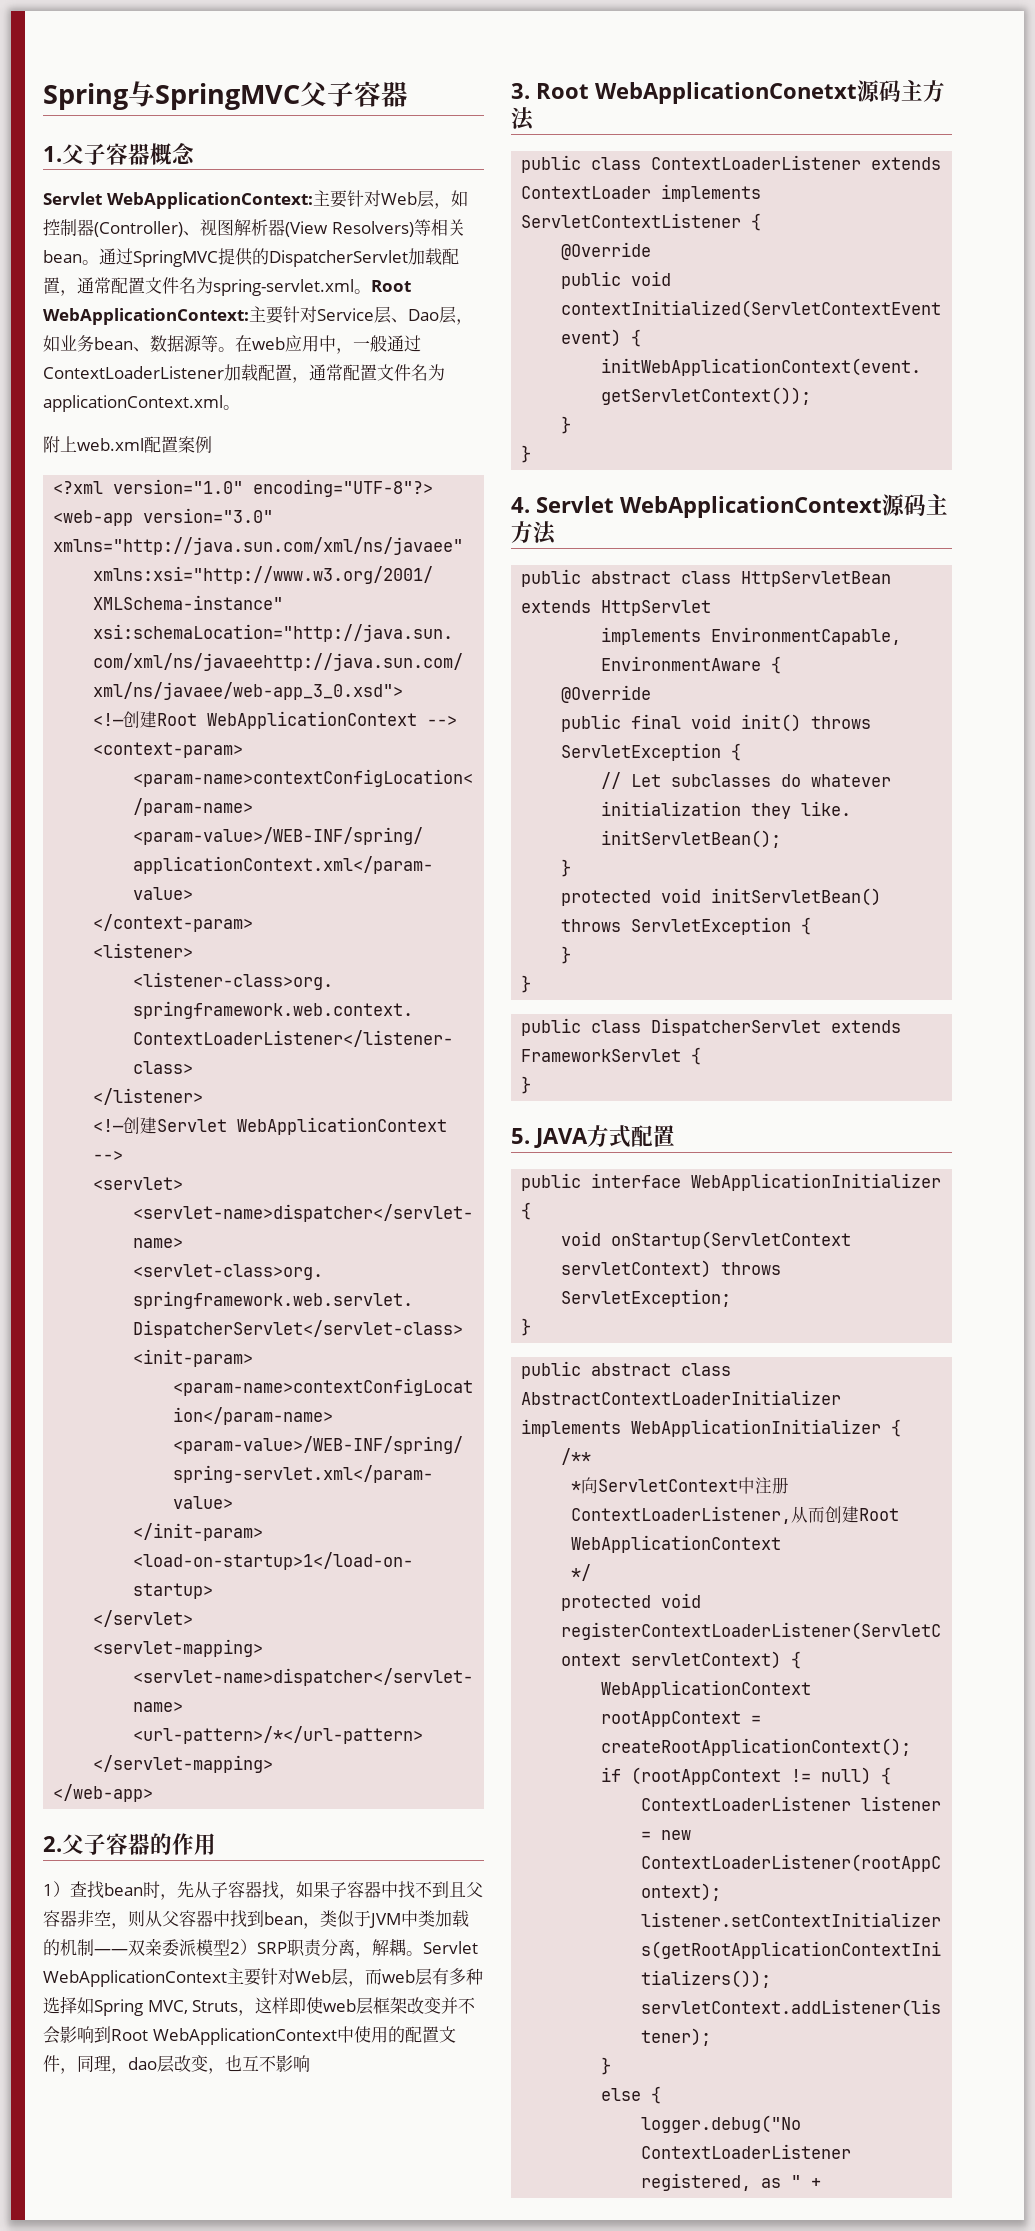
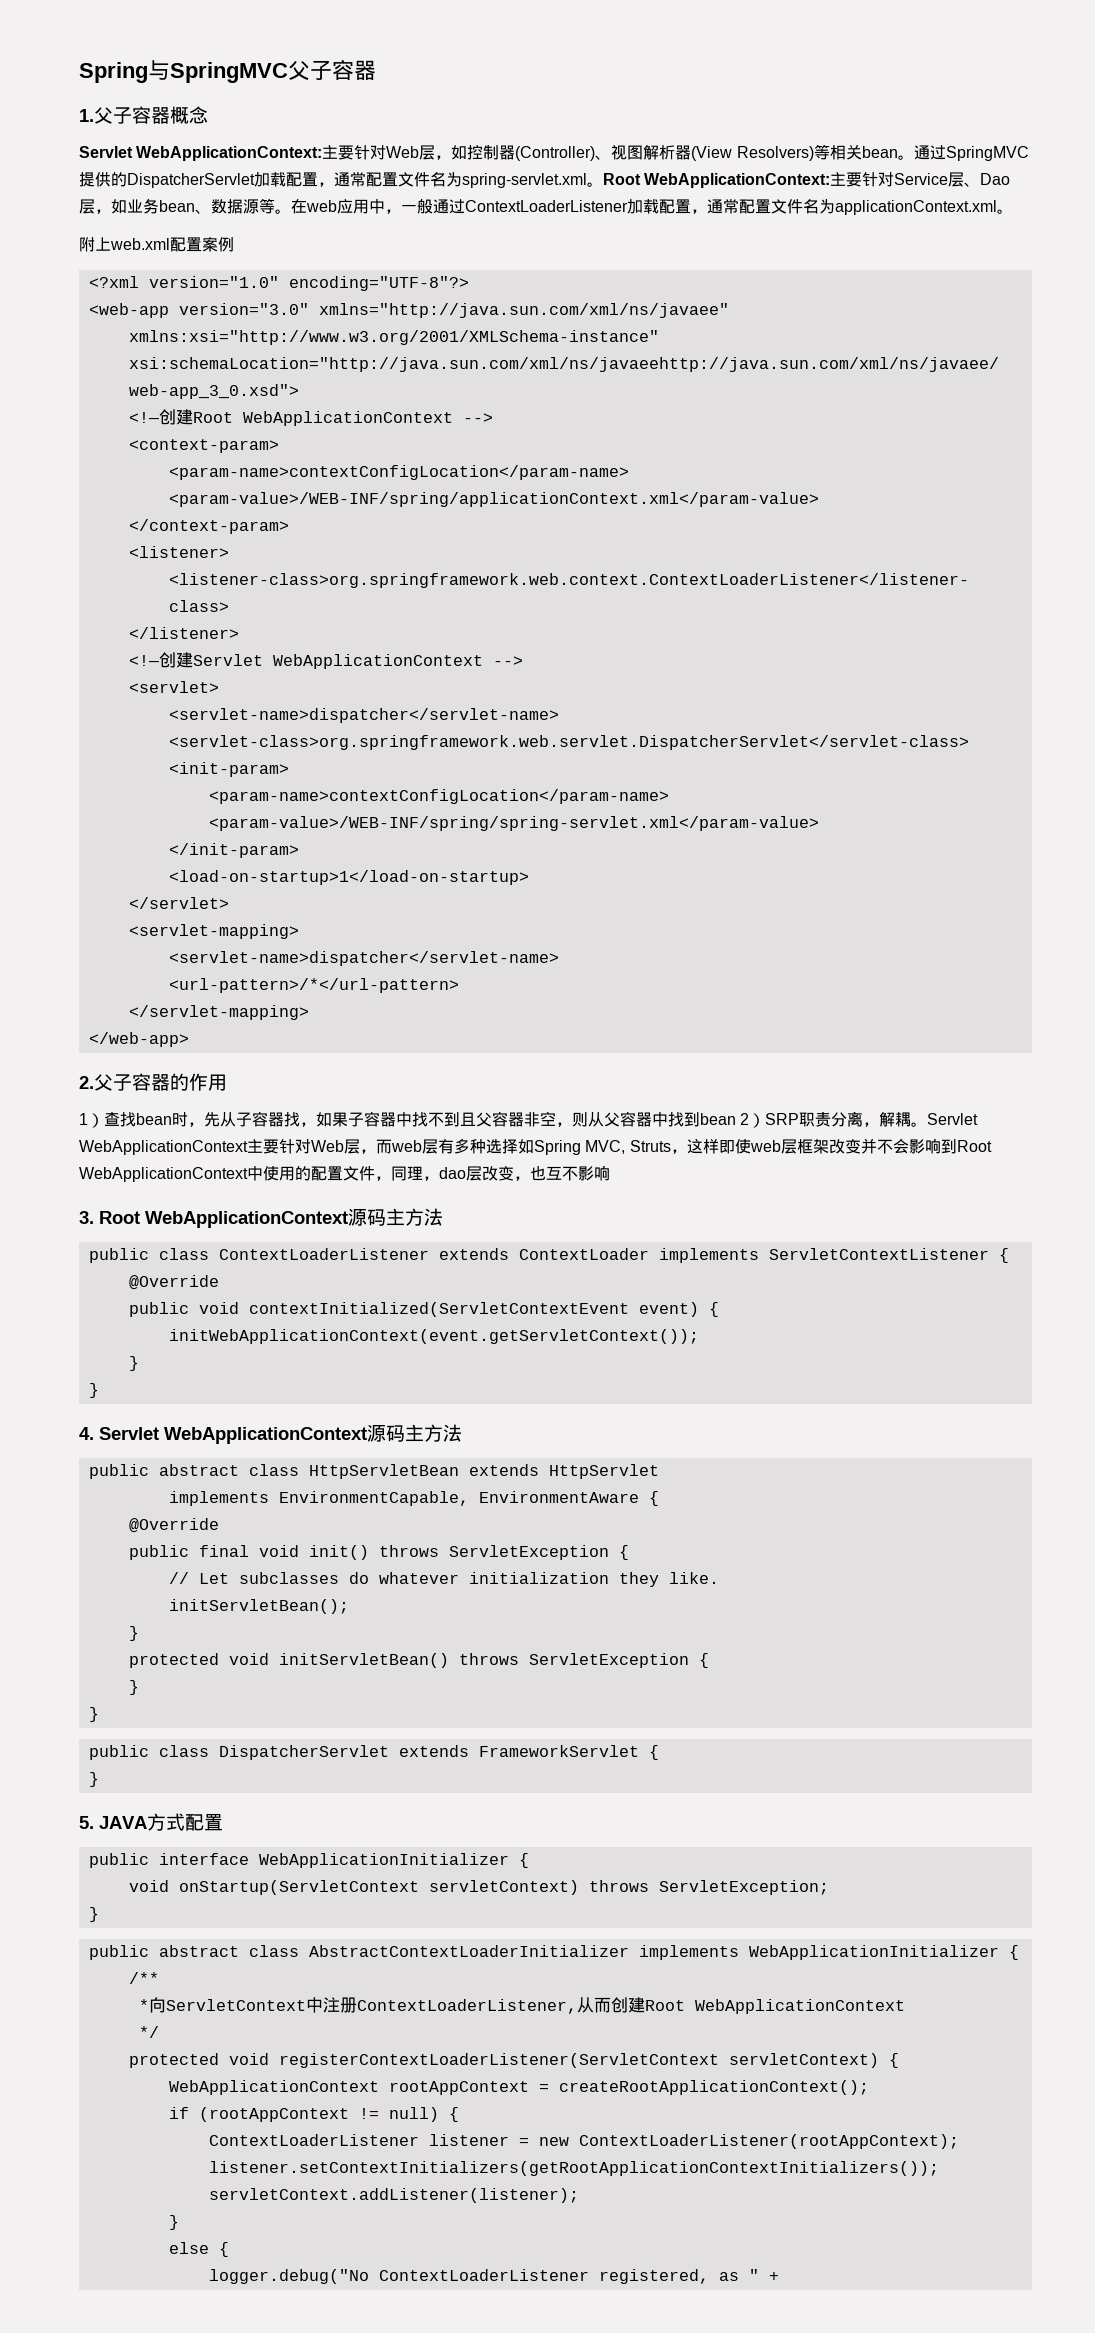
[303,1910,469,1929] [43,1938,230,1957] ，类似于JVM中类加载的机制——双亲委派模型 -> (736, 1119) none
[595,82,857,104] WebApplicationConetxt -> [145,1211,348,1228] WebApplicationContext

